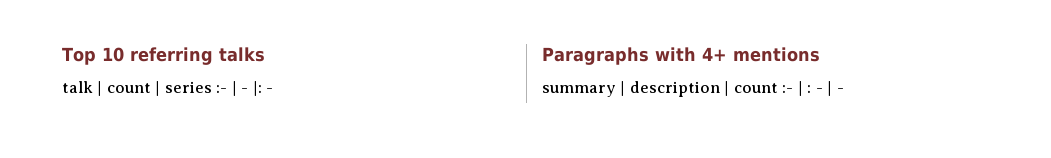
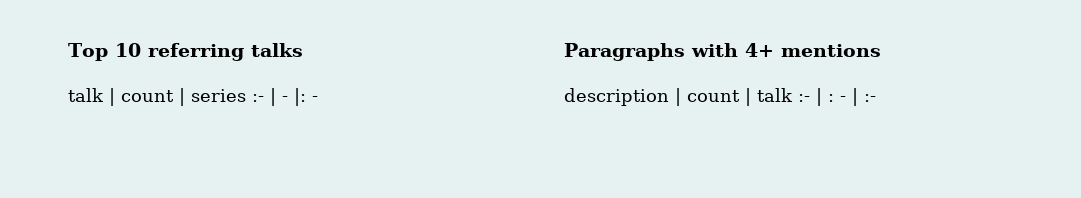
[542,81,626,97] summary | -> (881, 50) none
(778, 88) none -> [745,88,793,106] | talk
[836,88,844,93] - -> [864,94,876,102] :-

